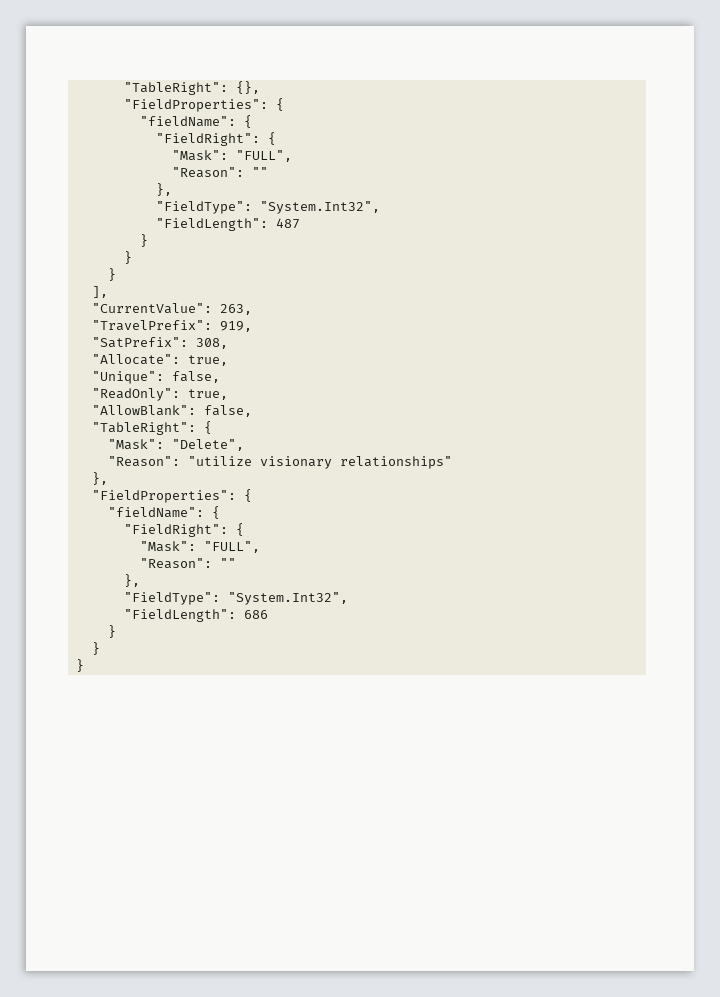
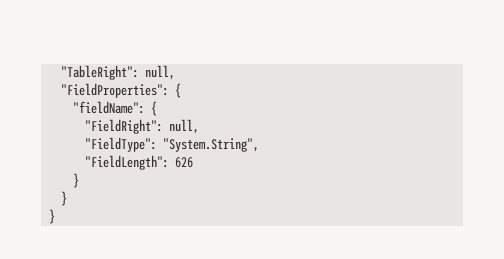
[123,81,260,95] [123,98,284,112] [139,115,252,128] [155,132,276,146] [171,150,292,162] [171,167,268,178] [155,183,172,196] [155,201,380,214] [155,218,300,231] [139,234,148,247] [123,251,132,264] [107,268,116,281] [91,286,108,298] [91,303,252,315] [91,320,252,332] [91,337,228,349] [91,354,228,366] [91,371,220,384] [91,388,228,401] [91,405,252,417] [91,421,212,435] [107,439,244,451] [107,456,452,469] [91,472,108,485] [91,489,252,503] [107,506,220,519] [123,523,244,537] [139,541,260,553] [139,558,236,569] [123,574,140,587] [123,592,348,605] [123,609,268,622] [107,625,116,638] [91,642,100,655] [75,659,84,672] "TableRight": {}, // "FieldProperties": { // "fieldName": { // "FieldRight": { // "Mask": "FULL", // "Reason": "" // }, // "FieldType": "System.Int32", // "FieldLength": 487 // } // } // } // ], // "CurrentValue": 263, // "TravelPrefix": 919, // "SatPrefix": 308, // "Allocate": true, // "Unique": false, // "ReadOnly": true, // "AllowBlank": false, // "TableRight": { // "Mask": "Delete", // "Reason": "utilize visionary relationships" // }, // "FieldProperties": { // "fieldName": { // "FieldRight": { // "Mask": "FULL", // "Reason": "" // }, // "FieldType": "System.Int32", // "FieldLength": 686 // } // } // } -> [61,65,176,80] [61,83,182,98] [73,101,158,116] [85,119,200,134] [85,137,260,152] [85,155,194,170] [73,173,80,188] [61,191,68,206] [49,209,56,224] "TableRight": null, // "FieldProperties": { // "fieldName": { // "FieldRight": null, // "FieldType": "System.String", // "FieldLength": 626 // } // } // }

